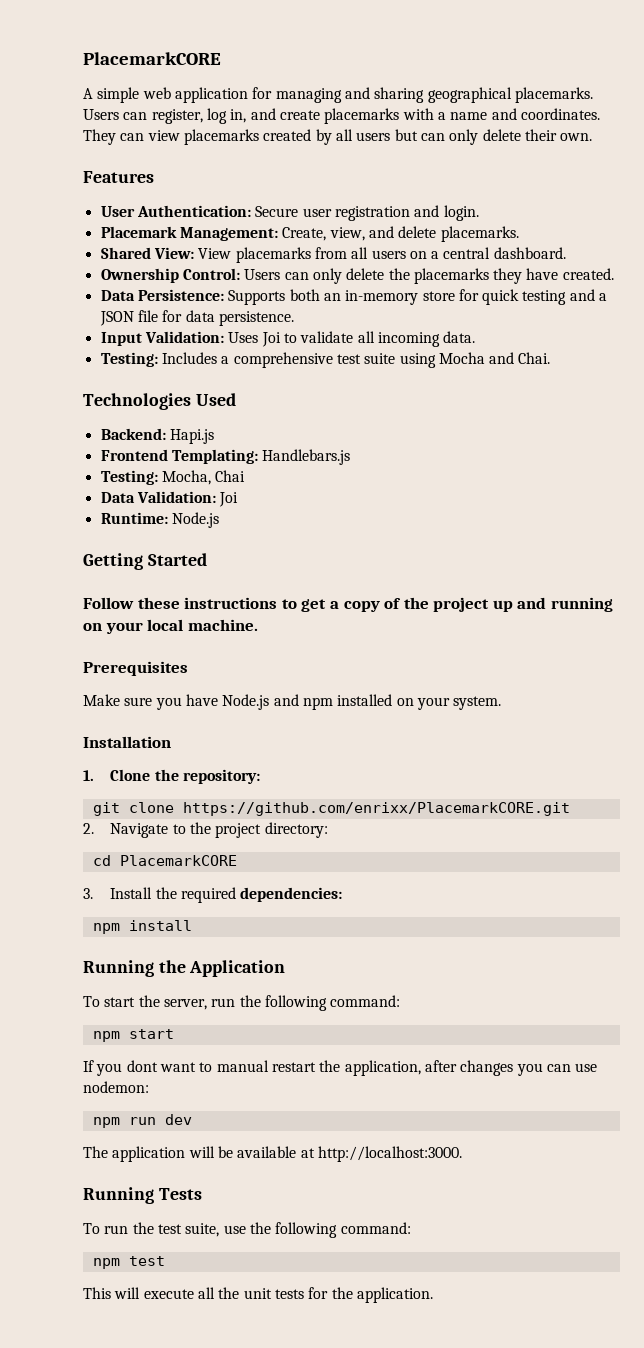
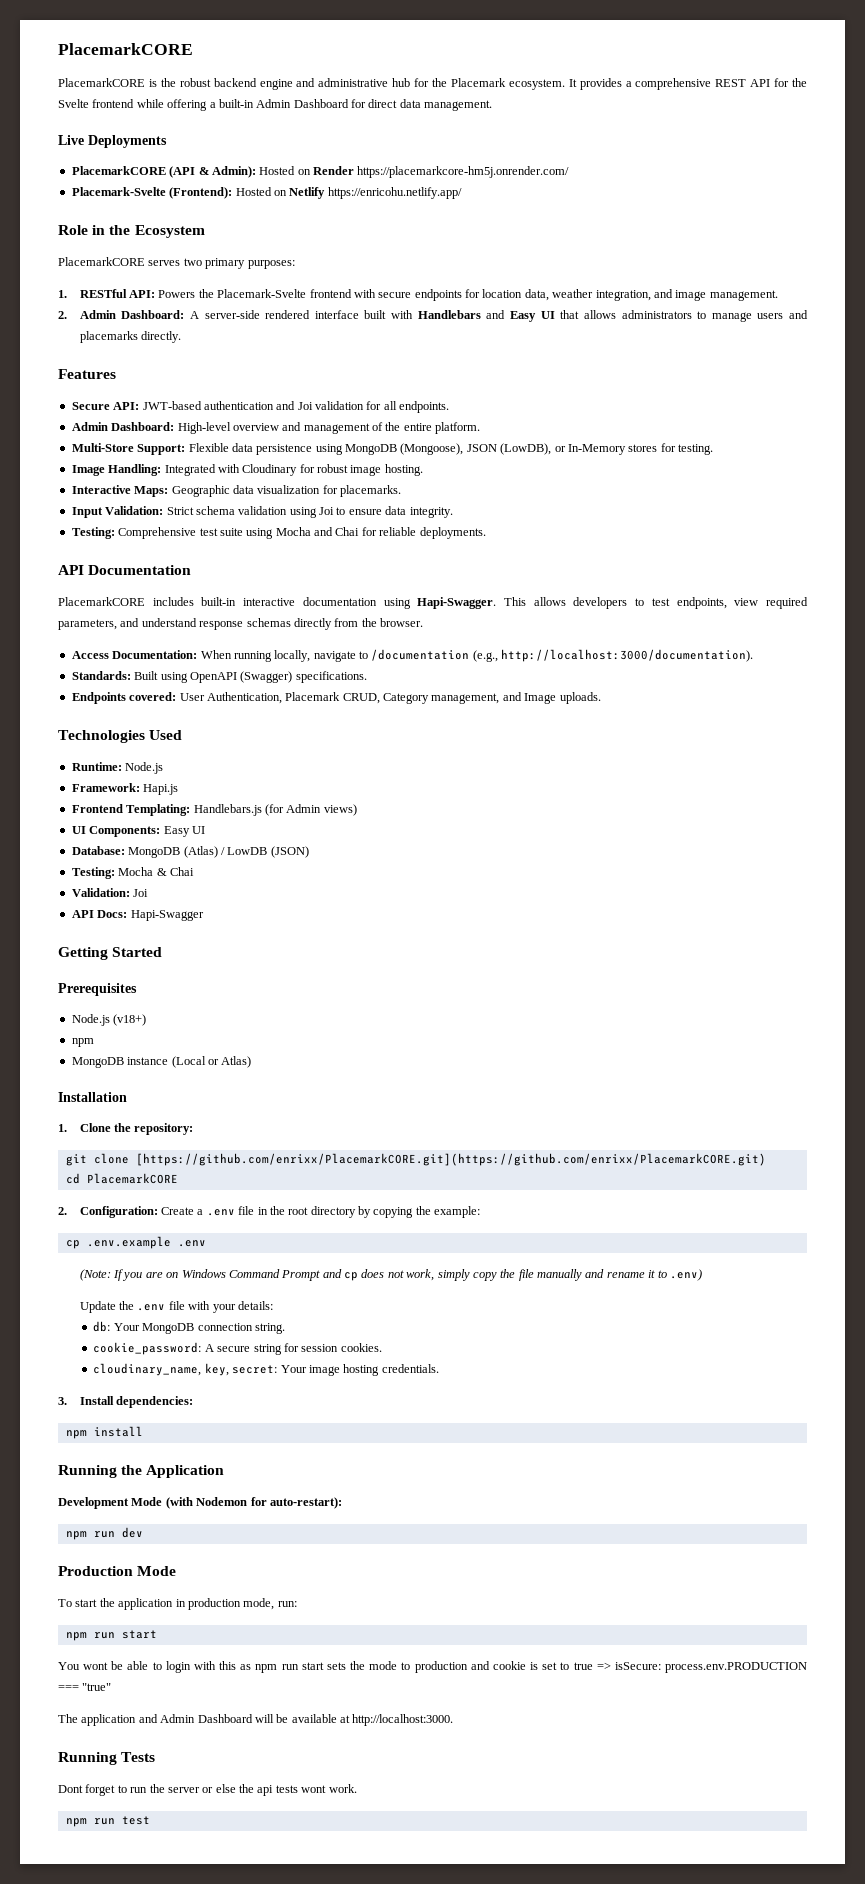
[83,52,221,65] [83,87,593,103] [83,108,600,124] [83,129,593,145] [83,171,154,183] [100,205,479,221] [100,226,519,242] [100,247,566,263] [100,268,614,284] [100,289,608,305] [99,310,294,326] [100,331,476,347] [100,352,333,368] PlacemarkCORE // A simple web application for managing and sharing geographical placemarks. Users can register, log in, and create placemarks with a name and coordinates. They can view placemarks created by all users but can only delete their own. // Features // User Authentication: Secure user registration and login. // Placemark Management: Create, view, and delete placemarks. // Shared View: View placemarks from all users on a central dashboard. // Ownership Control: Users can only delete the placemarks they have created. // Data Persistence: Supports both an in-memory store for quick testing and a JSON file for data persistence. // Input Validation: Uses Joi to validate all incoming data. // Testing: Includes a comprehensive -> [58,43,193,55] [58,78,807,90] [58,99,493,111] [58,135,167,148] [71,166,570,178] [71,187,462,199] [58,225,205,238] [58,257,295,269] [58,289,778,301] [58,310,809,322] [79,331,182,343] [58,369,116,379] [71,401,450,413] [71,422,481,434] [71,443,713,455] [71,464,423,476] [71,485,401,497] [71,506,453,518] [71,527,197,539] PlacemarkCORE // PlacemarkCORE is the robust backend engine and administrative hub for the Placemark ecosystem. It provides a comprehensive REST API for the Svelte frontend while offering a built-in Admin Dashboard for direct data management. // Live Deployments // PlacemarkCORE (API & Admin): Hosted on Render https://placemarkcore-hm5j.onrender.com/ // Placemark-Svelte (Frontend): Hosted on Netlify https://enricohu.netlify.app/ // Role in the Ecosystem // PlacemarkCORE serves two primary purposes: // 1. RESTful API: Powers the Placemark-Svelte frontend with secure endpoints for location data, weather integration, and image management. // 2. Admin Dashboard: A server-side rendered interface built with Handlebars and Easy UI that allows administrators to manage users and placemarks directly. // Features // Secure API: JWT-based authentication and Joi validation for all endpoints. // Admin Dashboard: High-level overview and management of the entire platform. // Multi-Store Support: Flexible data persistence using MongoDB (Mongoose), JSON (LowDB), or In-Memory stores for testing. // Image Handling: Integrated with Cloudinary for robust image hosting. // Interactive Maps: Geographic data visualization for placemarks. // Input Validation: Strict schema validation using Joi to ensure data integrity. // Testing: Comprehensive
[518,352,551,364] Chai. -> [335,527,486,539] [58,565,192,575] [58,597,808,609] [58,618,423,630] [71,649,754,662] [71,671,367,683] [71,692,601,704] Chai for reliable deployments. // API Documentation // PlacemarkCORE includes built-in interactive documentation using Hapi-Swagger. This allows developers to test endpoints, view required parameters, and understand response schemas directly from the browser. // Access Documentation: When running locally, navigate to /documentation (e.g., http://localhost:3000/documentation). // Standards: Built using OpenAPI (Swagger) specifications. // Endpoints covered: User Authentication, Placemark CRUD, Category management, and Image uploads.
[100,428,166,440] Backend: -> [71,762,164,774] [71,783,140,792] Runtime: Node.js // Framework:
[100,470,211,485] // Testing: Mocha, -> [264,804,357,816] [71,826,205,837] [71,846,309,858] [71,867,167,879] (for Admin views) // UI Components: Easy UI // Database: MongoDB (Atlas) / LowDB (JSON) // Testing: Mocha &
[100,492,135,503] Data -> (194, 871) none
[100,512,219,528] Runtime: Node.js -> [71,910,204,921] API Docs: Hapi-Swagger
[83,597,614,612] [83,619,258,634] [83,661,188,676] [83,694,502,710] Follow these instructions to get a copy of the project up and running on your local machine. // Prerequisites // Make sure you have Node.js and npm installed on your system. -> [58,983,137,996] [71,1014,147,1026] [71,1038,94,1047] [71,1056,252,1068] Prerequisites // Node.js (v18+) // npm // MongoDB instance (Local or Atlas)
[182,802,570,816] [83,822,328,838] [92,855,237,866] [83,887,236,903] https://github.com/enrixx/PlacemarkCORE.git // 2. Navigate to the project directory: // cd PlacemarkCORE // 3. Install the required -> [135,1153,766,1166] [65,1173,178,1184] [58,1206,481,1218] [65,1236,206,1249] [79,1269,702,1281] [79,1301,273,1313] [93,1321,285,1334] [93,1342,382,1355] [93,1363,439,1376] [58,1396,114,1405] [https://github.com/enrixx/PlacemarkCORE.git](https://github.com/enrixx/PlacemarkCORE.git) // cd PlacemarkCORE // 2. Configuration: Create a .env file in the root directory by copying the example: // cp .env.example .env // (Note: If you are on Windows Command Prompt and cp does not work, simply copy the file manually and rename it to .env) // Update the .env file with your details: // db: Your MongoDB connection string. // cookie_password: A secure string for session cookies. // cloudinary_name, key, secret: Your image hosting credentials. // 3. Install
[83,995,401,1011] [92,1029,174,1042] [83,1060,598,1076] [83,1081,149,1093] [92,1114,192,1128] To start the server, run the following command: // npm start // If you dont want to manual restart the application, after changes you can use nodemon: // npm run dev -> [58,1497,342,1509] [65,1527,143,1540] [58,1566,177,1576] [58,1598,297,1610] [65,1630,157,1641] [58,1661,808,1673] [58,1683,112,1691] Development Mode (with Nodemon for auto-restart): // npm run dev // Production Mode // To start the application in production mode, run: // npm run start // You wont be able to login with this as npm run start sets the mode to production and cookie is set to true => isSecure: process.env.PRODUCTION === "true"
(186, 1154) none -> [138,1714,253,1723] and Admin Dashboard
[83,1222,411,1238] [92,1256,165,1269] [83,1287,433,1303] To run the test suite, use the following command: // npm test // This will execute all the unit tests for the application. -> [58,1784,357,1796] [65,1816,150,1827] Dont forget to run the server or else the api tests wont work. // npm run test

